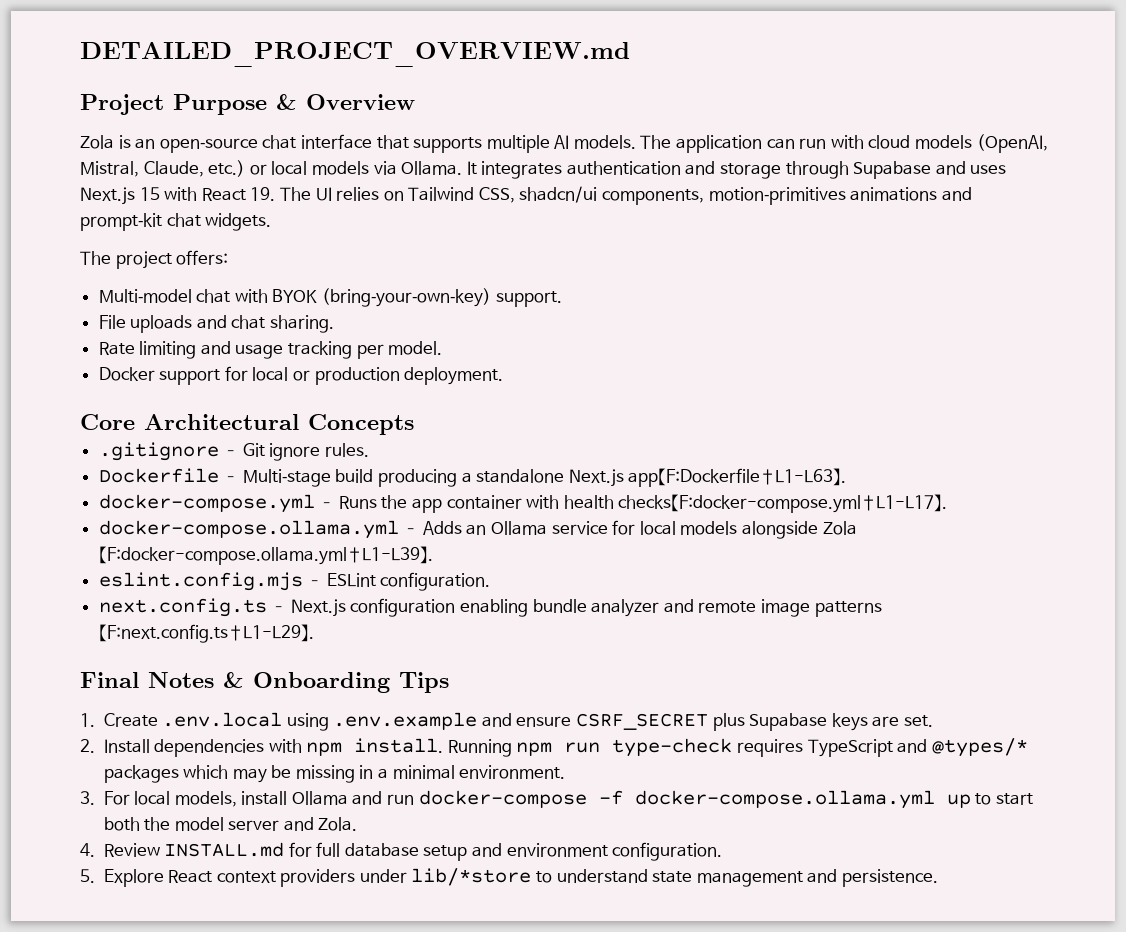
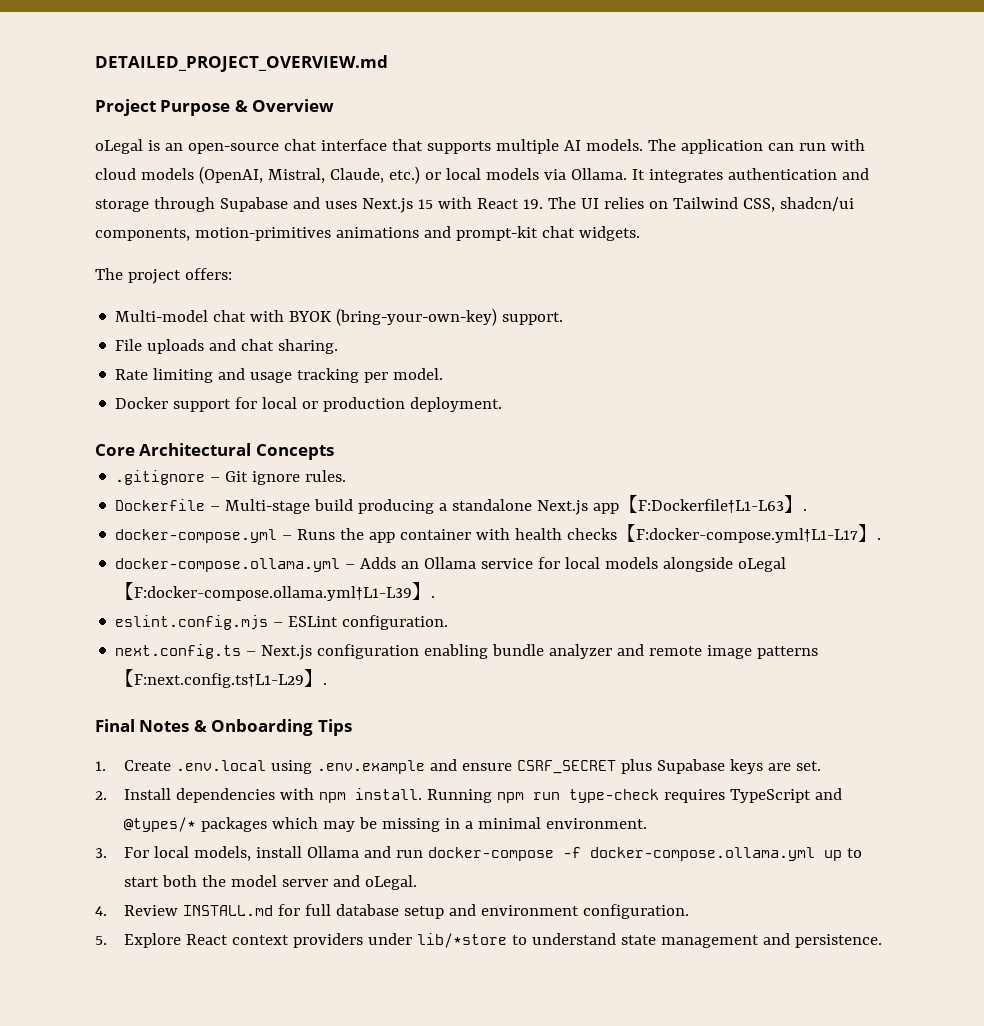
[80,135,114,149] Zola -> [95,139,143,154] oLegal
[822,521,857,535] Zola -> [738,557,787,572] oLegal
[318,817,358,831] Zola. -> [364,875,417,890] oLegal.

